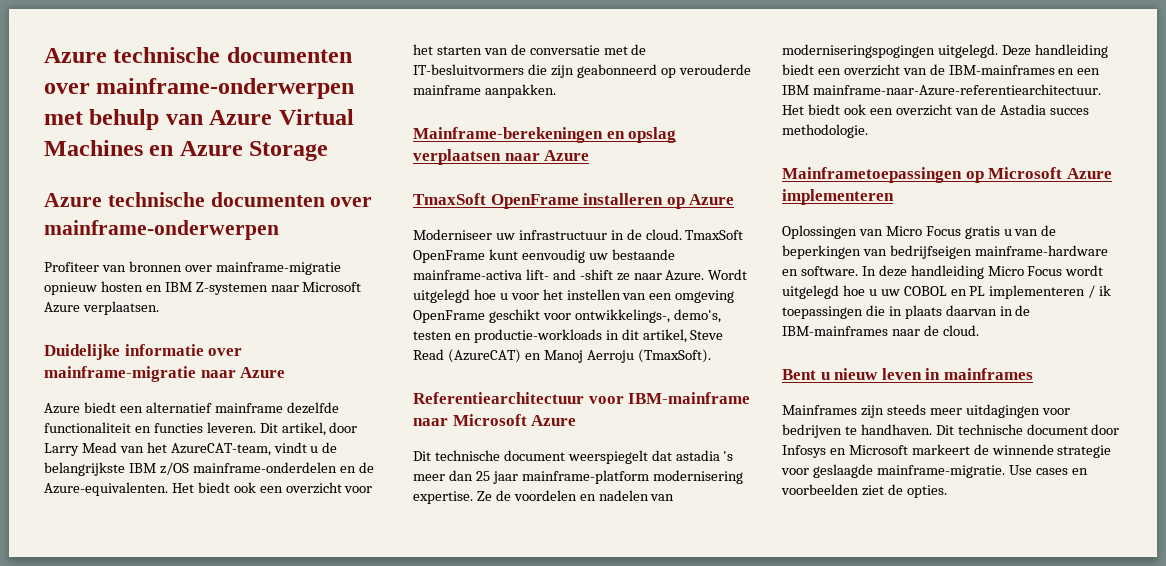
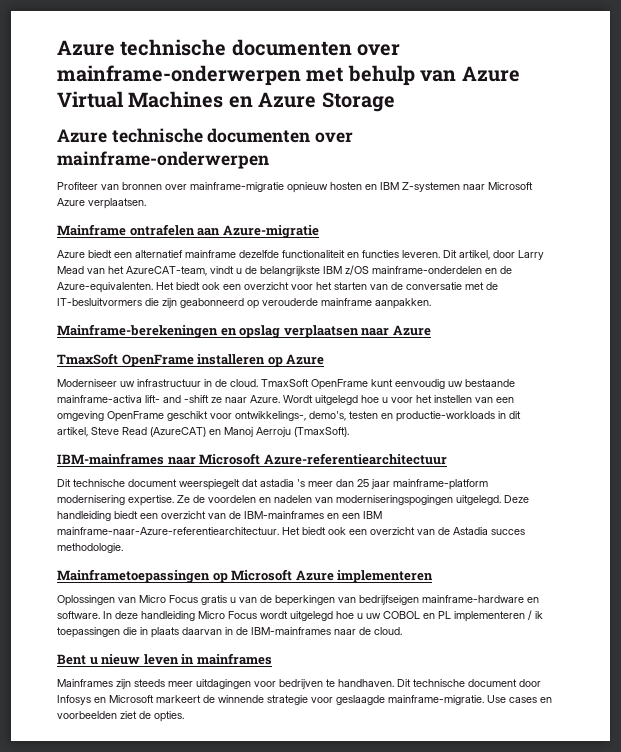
[44,344,243,360] [44,366,286,382] Duidelijke informatie over mainframe-migratie naar Azure -> [57,224,319,238] Mainframe ontrafelen aan Azure-migratie
[413,392,751,404] [413,414,577,426] Referentiearchitectuur voor IBM-mainframe naar Microsoft Azure -> [57,453,447,465] IBM-mainframes naar Microsoft Azure-referentiearchitectuur

